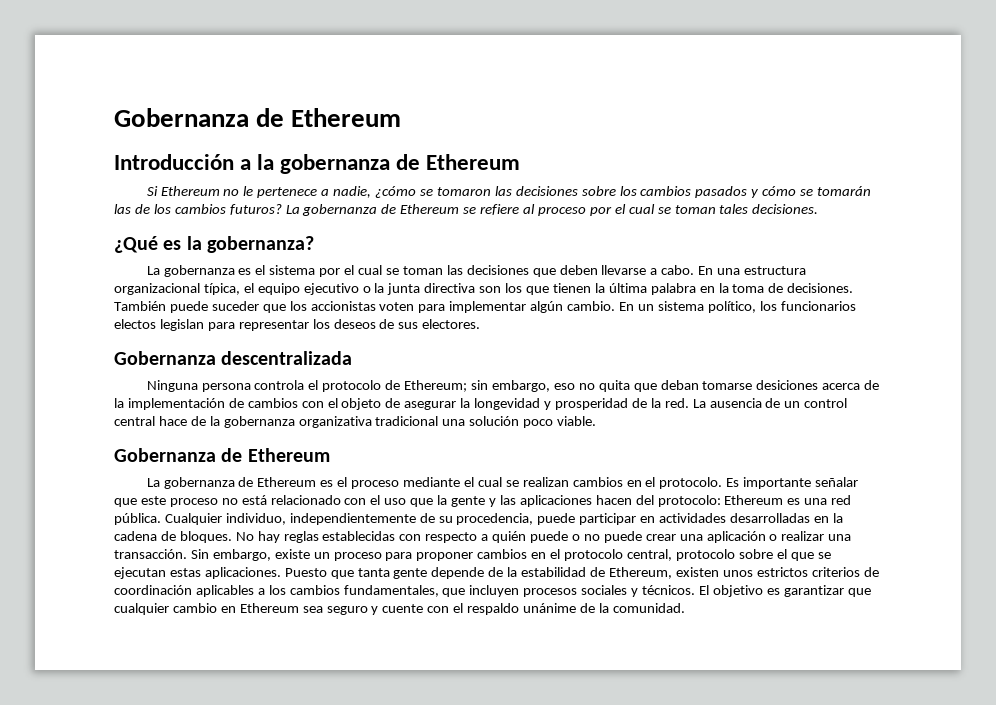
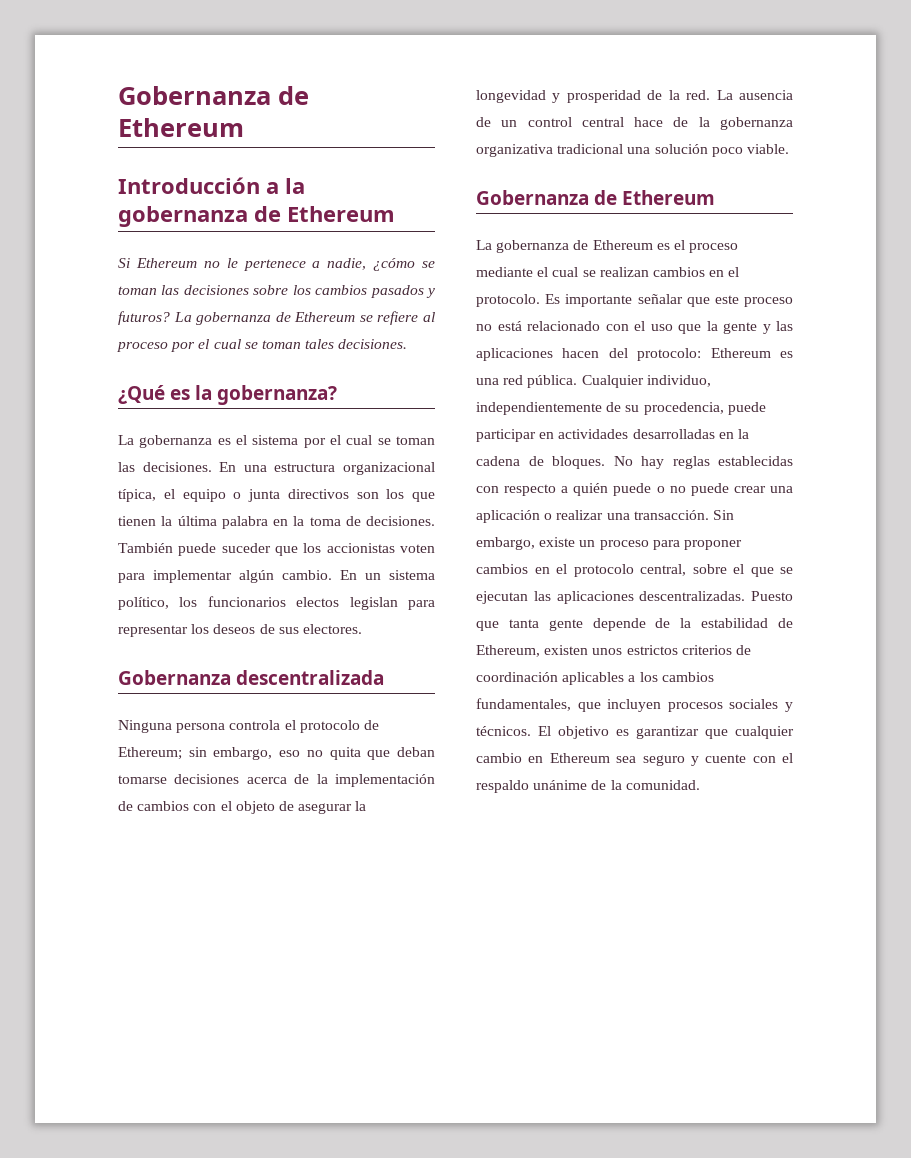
[436,187,491,196] tomaron -> [118,286,157,295] toman
[762,186,872,196] [114,204,226,214] cómo se tomarán las de los cambios -> (435, 293) none
[466,265,695,277] decisiones que deben llevarse a cabo. -> [142,462,212,472] decisiones.
[303,283,476,295] ejecutivo o la junta directiva -> [233,489,349,502] o junta directivos
[756,380,819,390] desiciones -> [174,774,240,784] decisiones
[675,549,735,561] protocolo -> (686, 570) none
[169,567,281,579] estas aplicaciones. -> [533,591,746,604] las aplicaciones descentralizadas.

